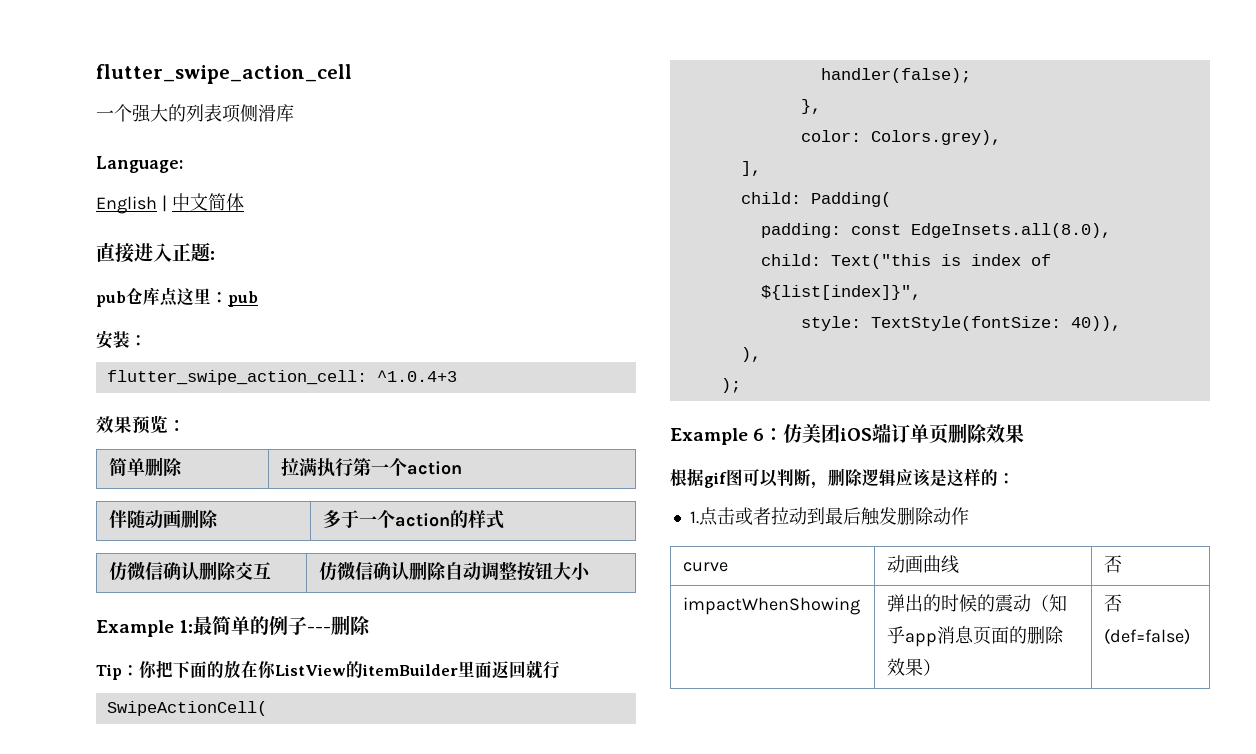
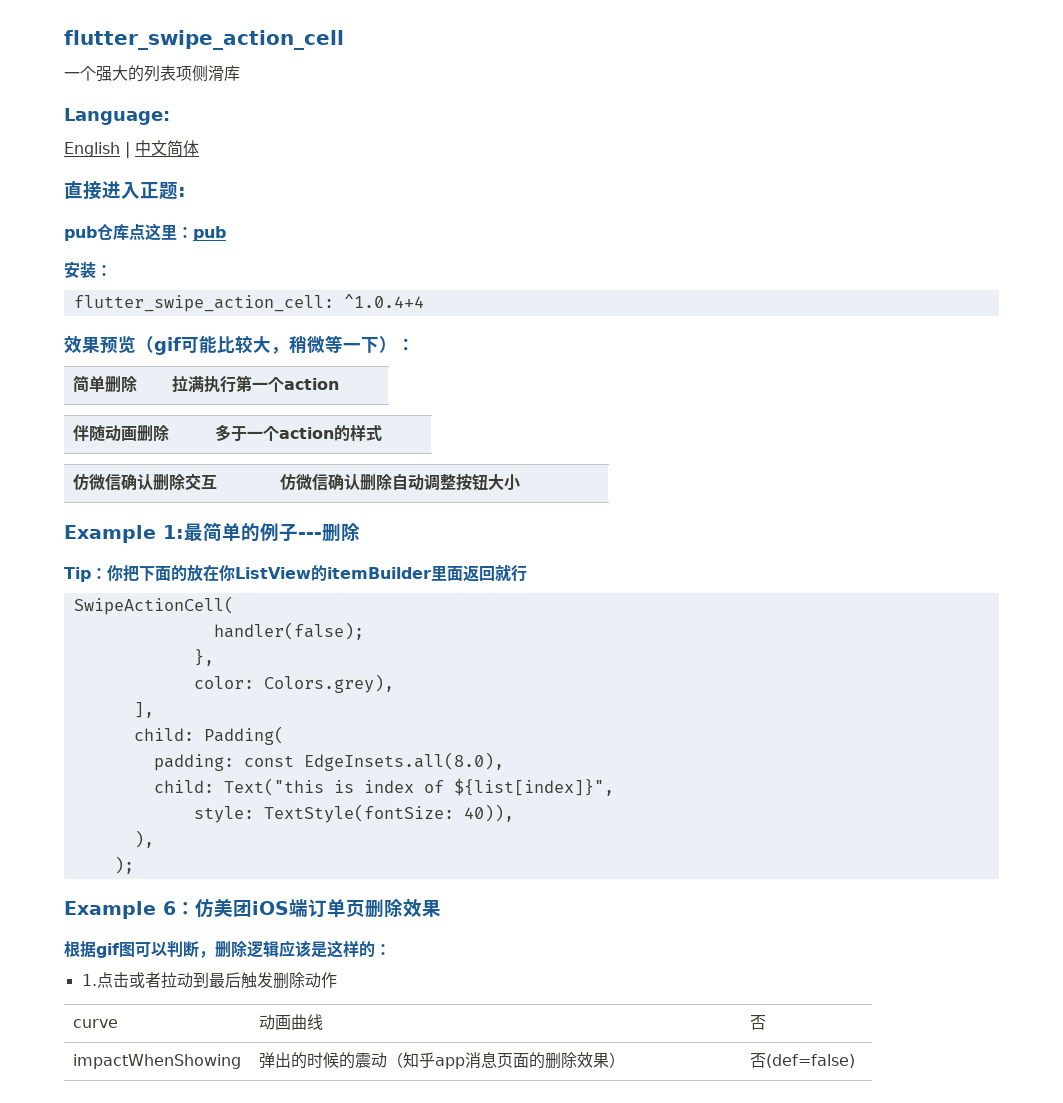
[376,370,457,382] ^1.0.4+3 -> [343,294,424,308] ^1.0.4+4
(168, 424) none -> [136,335,397,355] （gif可能比较大，稍微等一下）

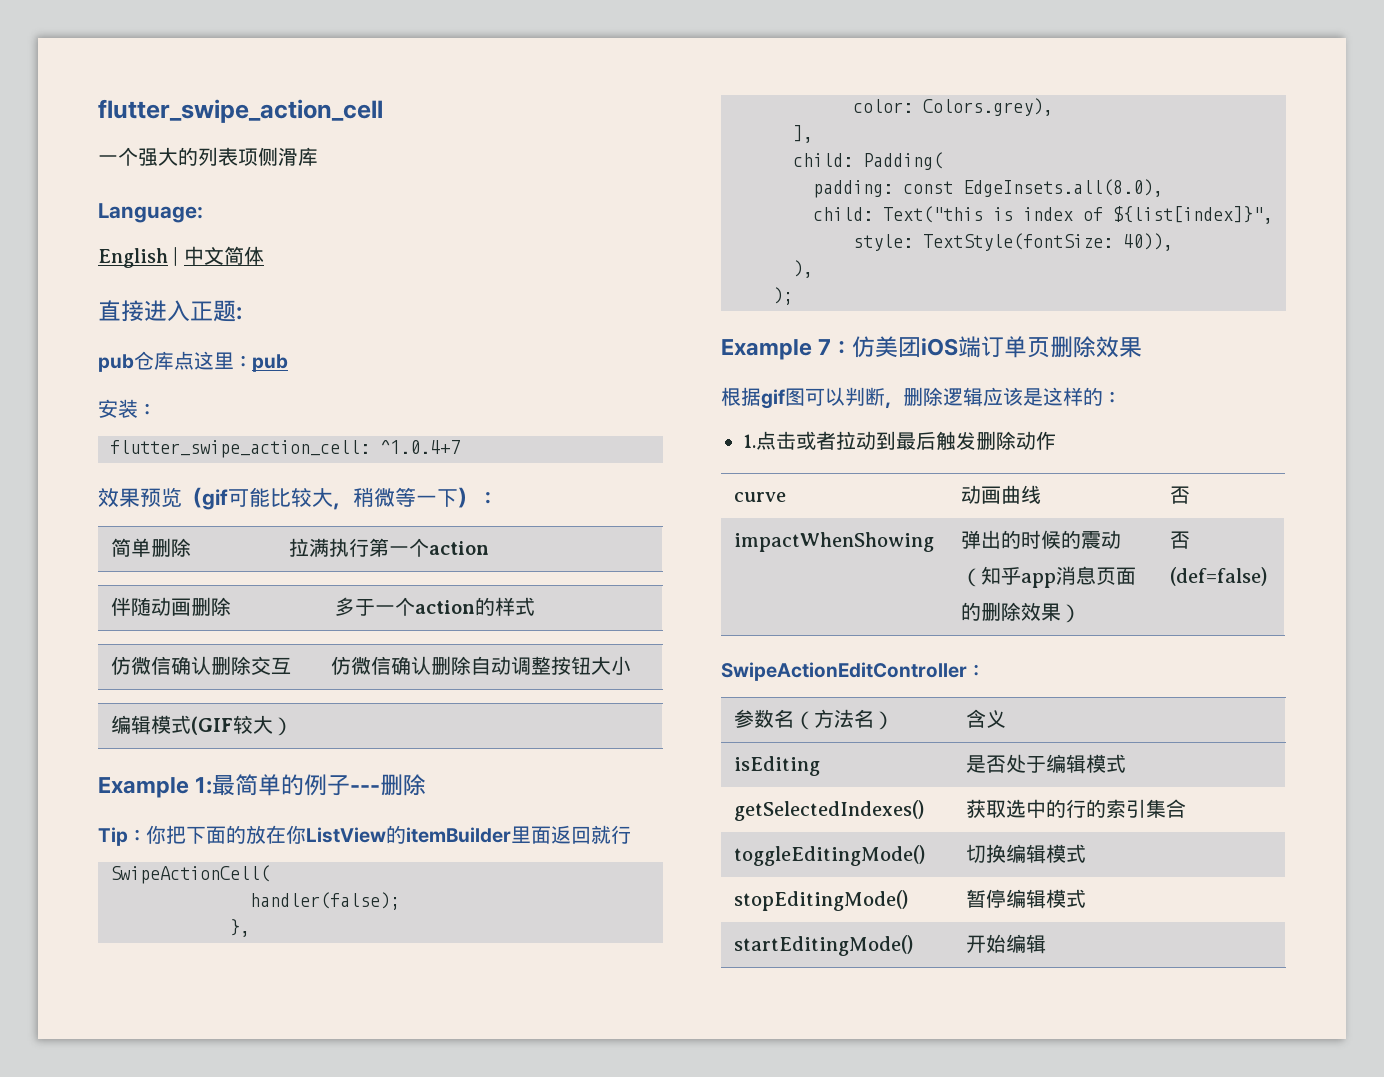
[343,294,424,308] ^1.0.4+4 -> [380,440,460,454] ^1.0.4+7
(520, 482) none -> [111,715,294,736] // 编辑模式(GIF较大）
[163,901,176,915] 6 -> [818,339,832,355] 7
(855, 1061) none -> [721,662,985,681] [734,709,895,730] [966,709,1007,728] [734,756,821,776] [966,754,1127,774] [734,800,925,821] [966,799,1187,818] [734,845,926,866] [966,844,1087,864] [734,890,909,911] [966,889,1087,909] [734,935,914,956] [966,934,1047,954] // SwipeActionEditController： // 参数名（方法名） | 含义 // isEditing | 是否处于编辑模式 // getSelectedIndexes() | 获取选中的行的索引集合 // toggleEditingMode() | 切换编辑模式 // stopEditingMode() | 暂停编辑模式 // startEditingMode() | 开始编辑

